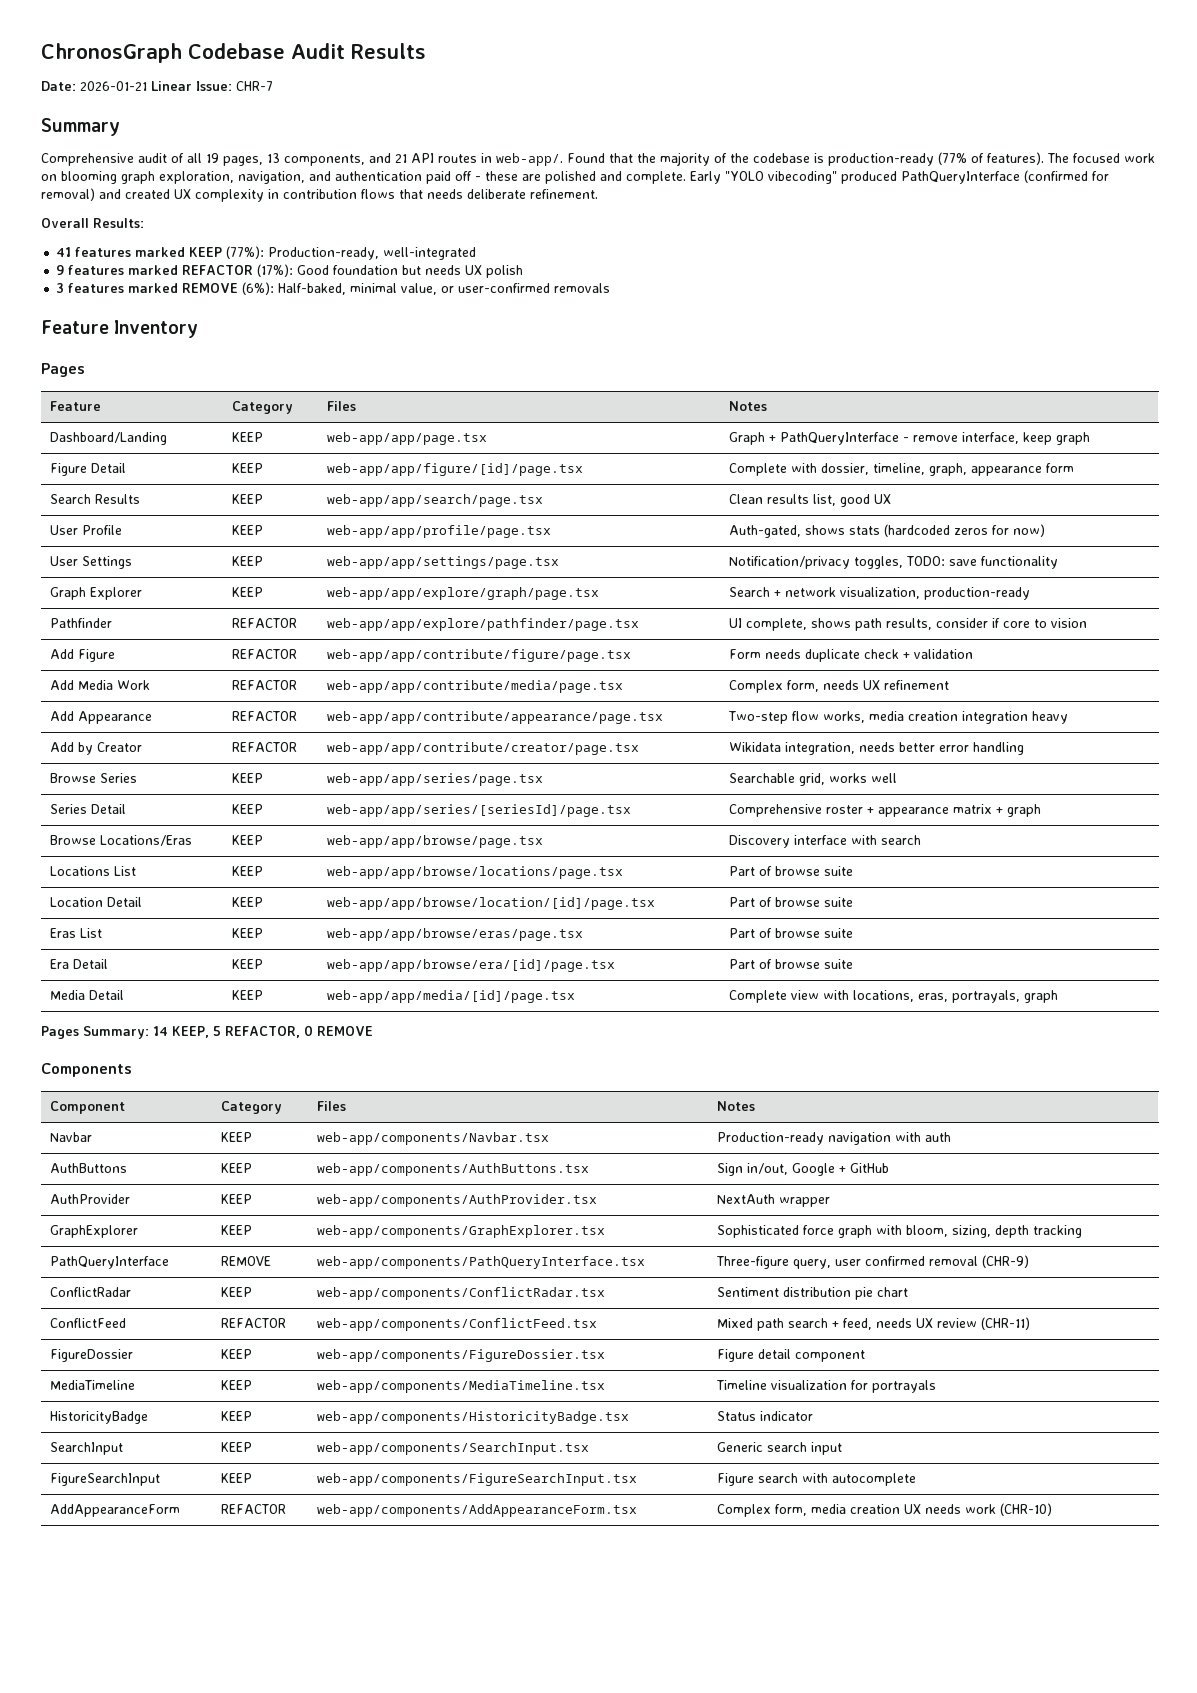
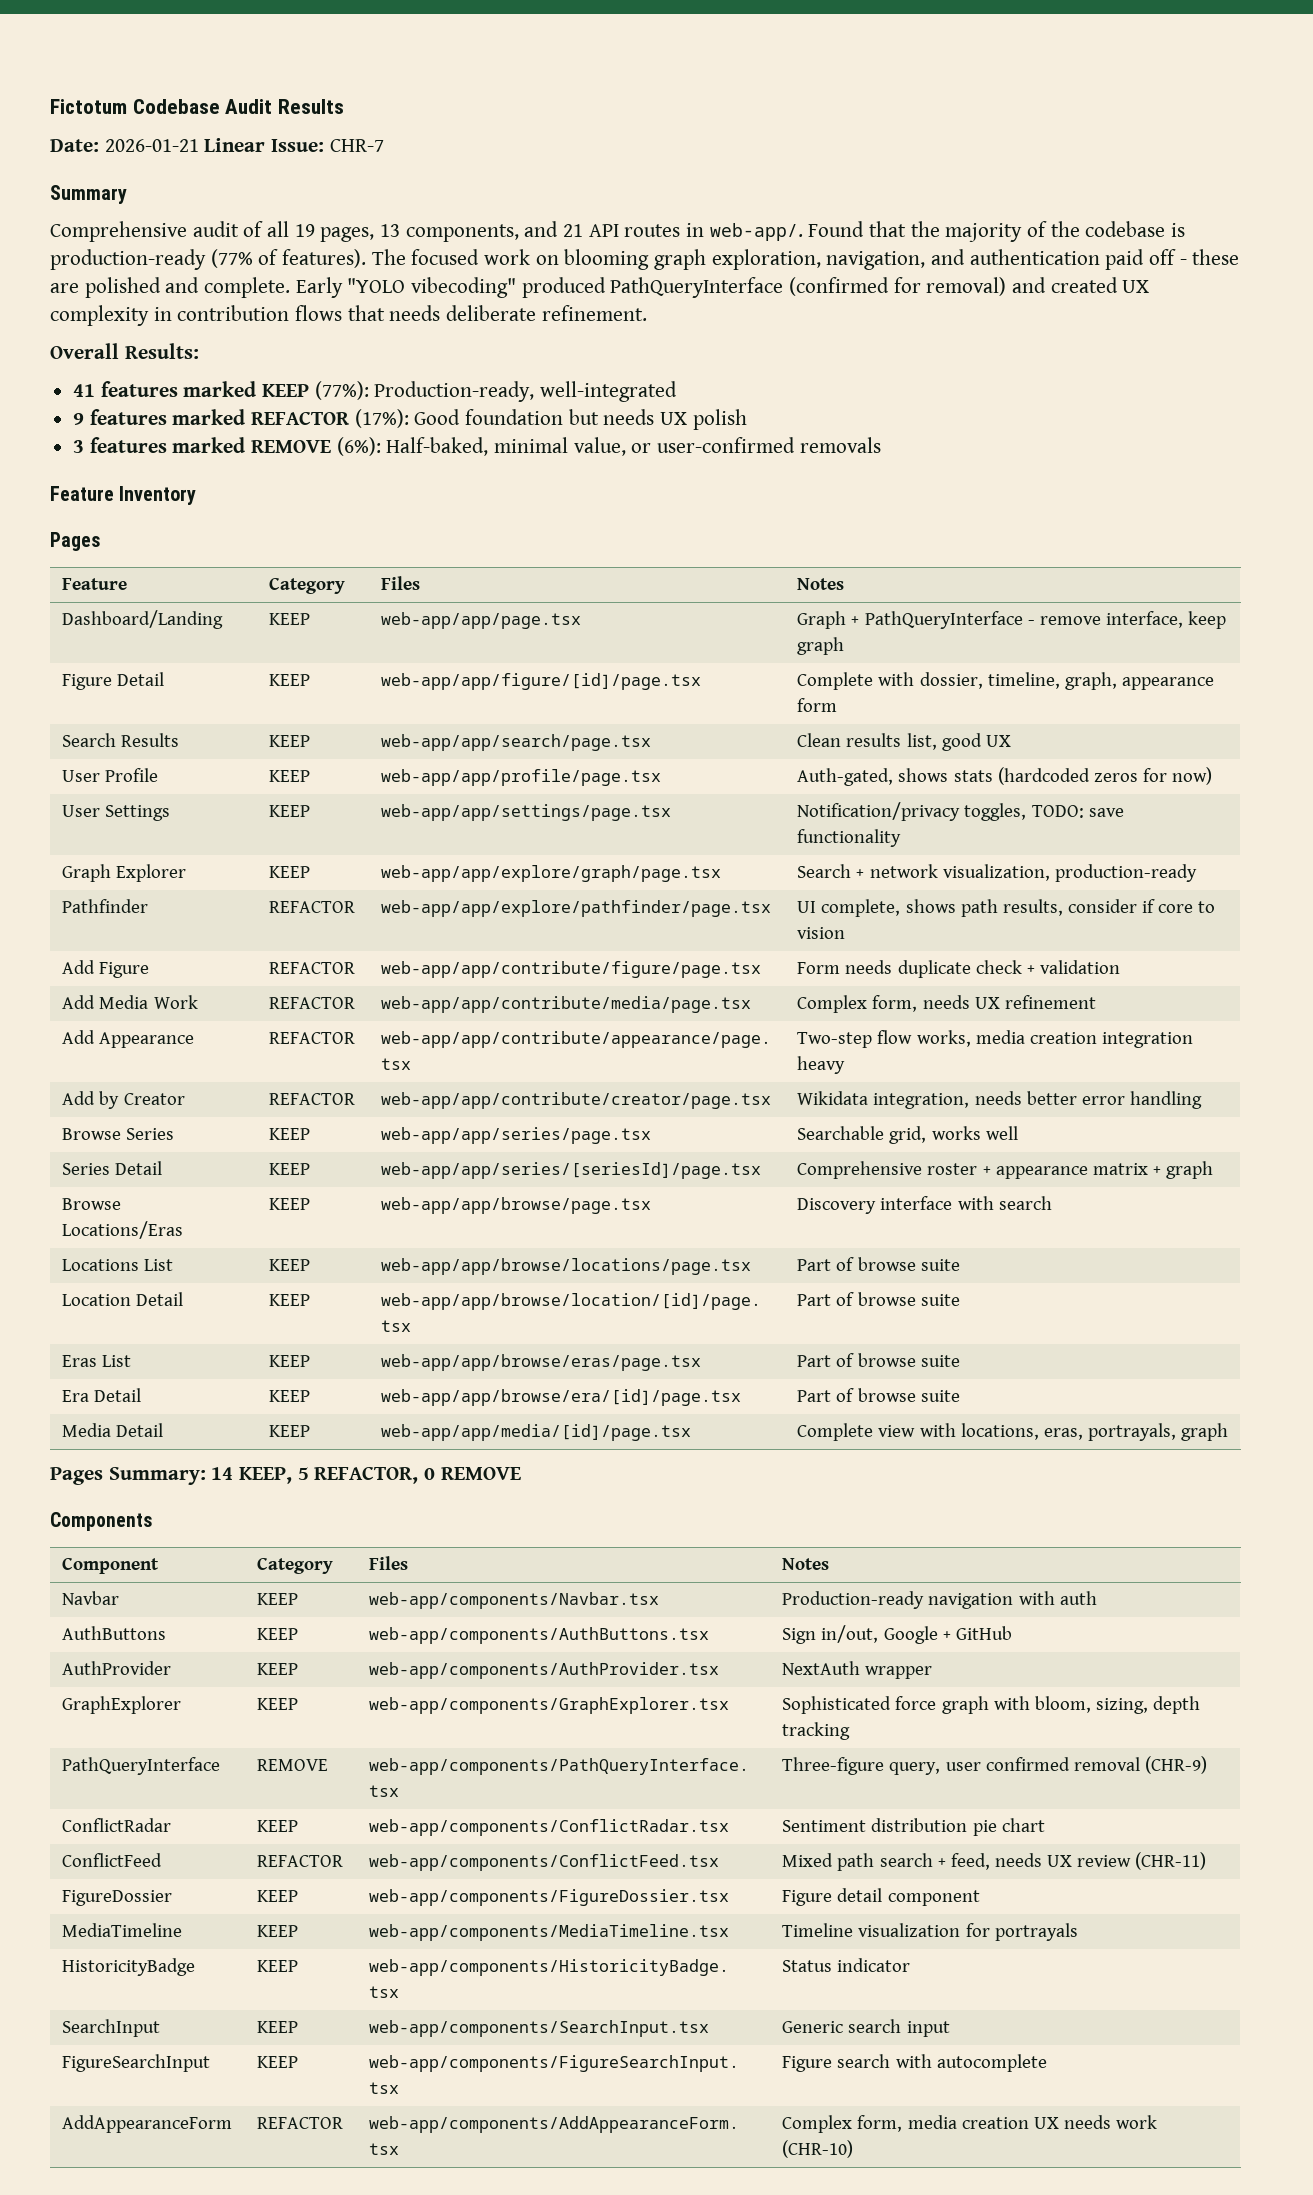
[41,43,182,63] ChronosGraph -> [50,99,127,114] Fictotum

